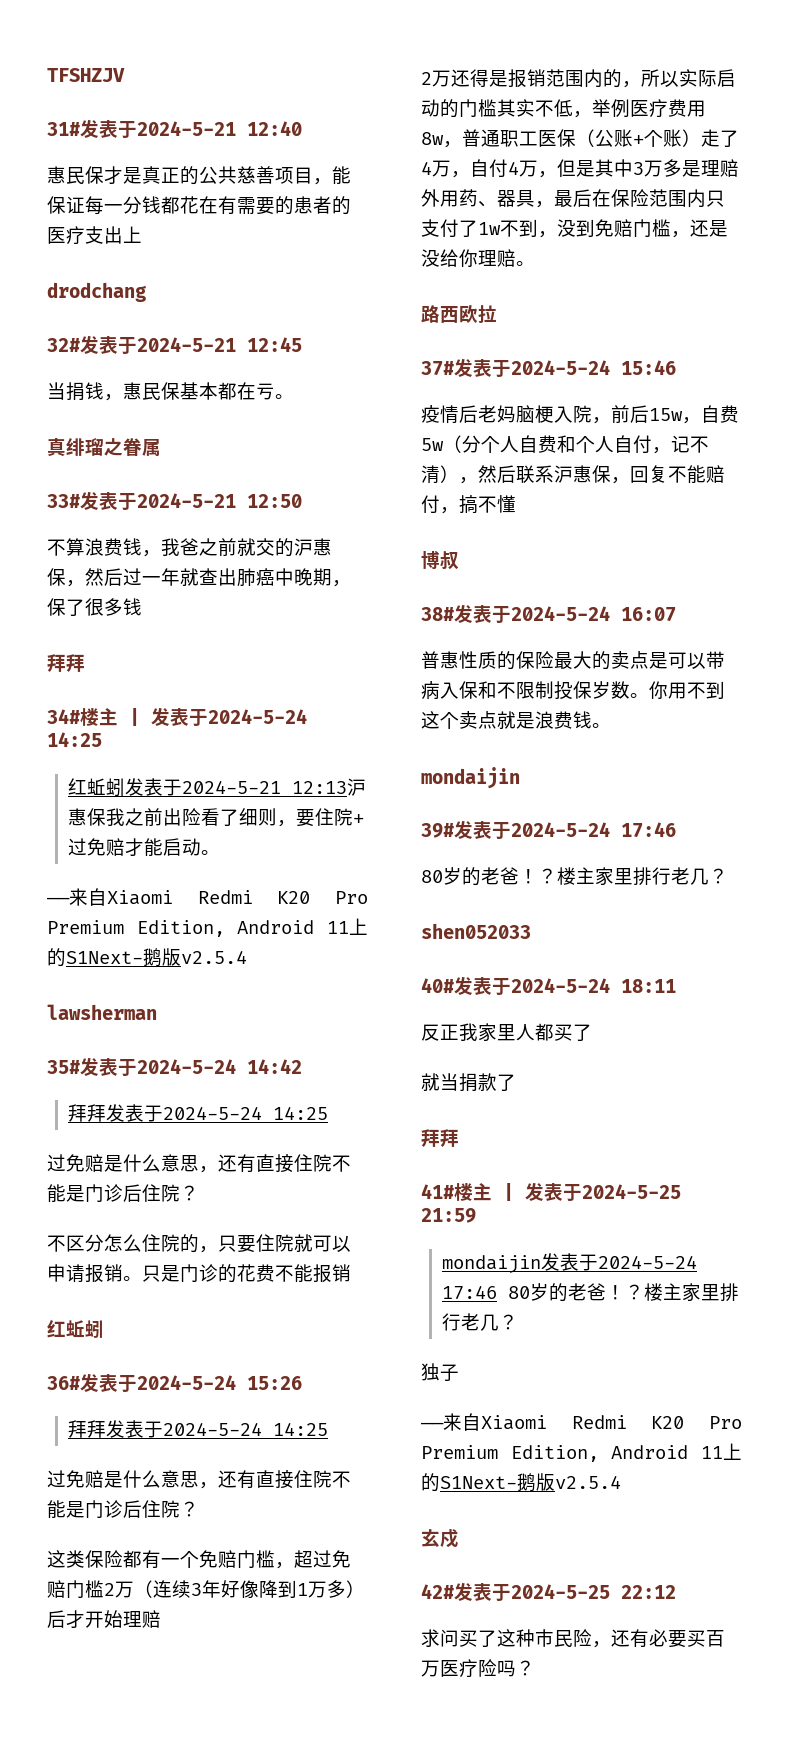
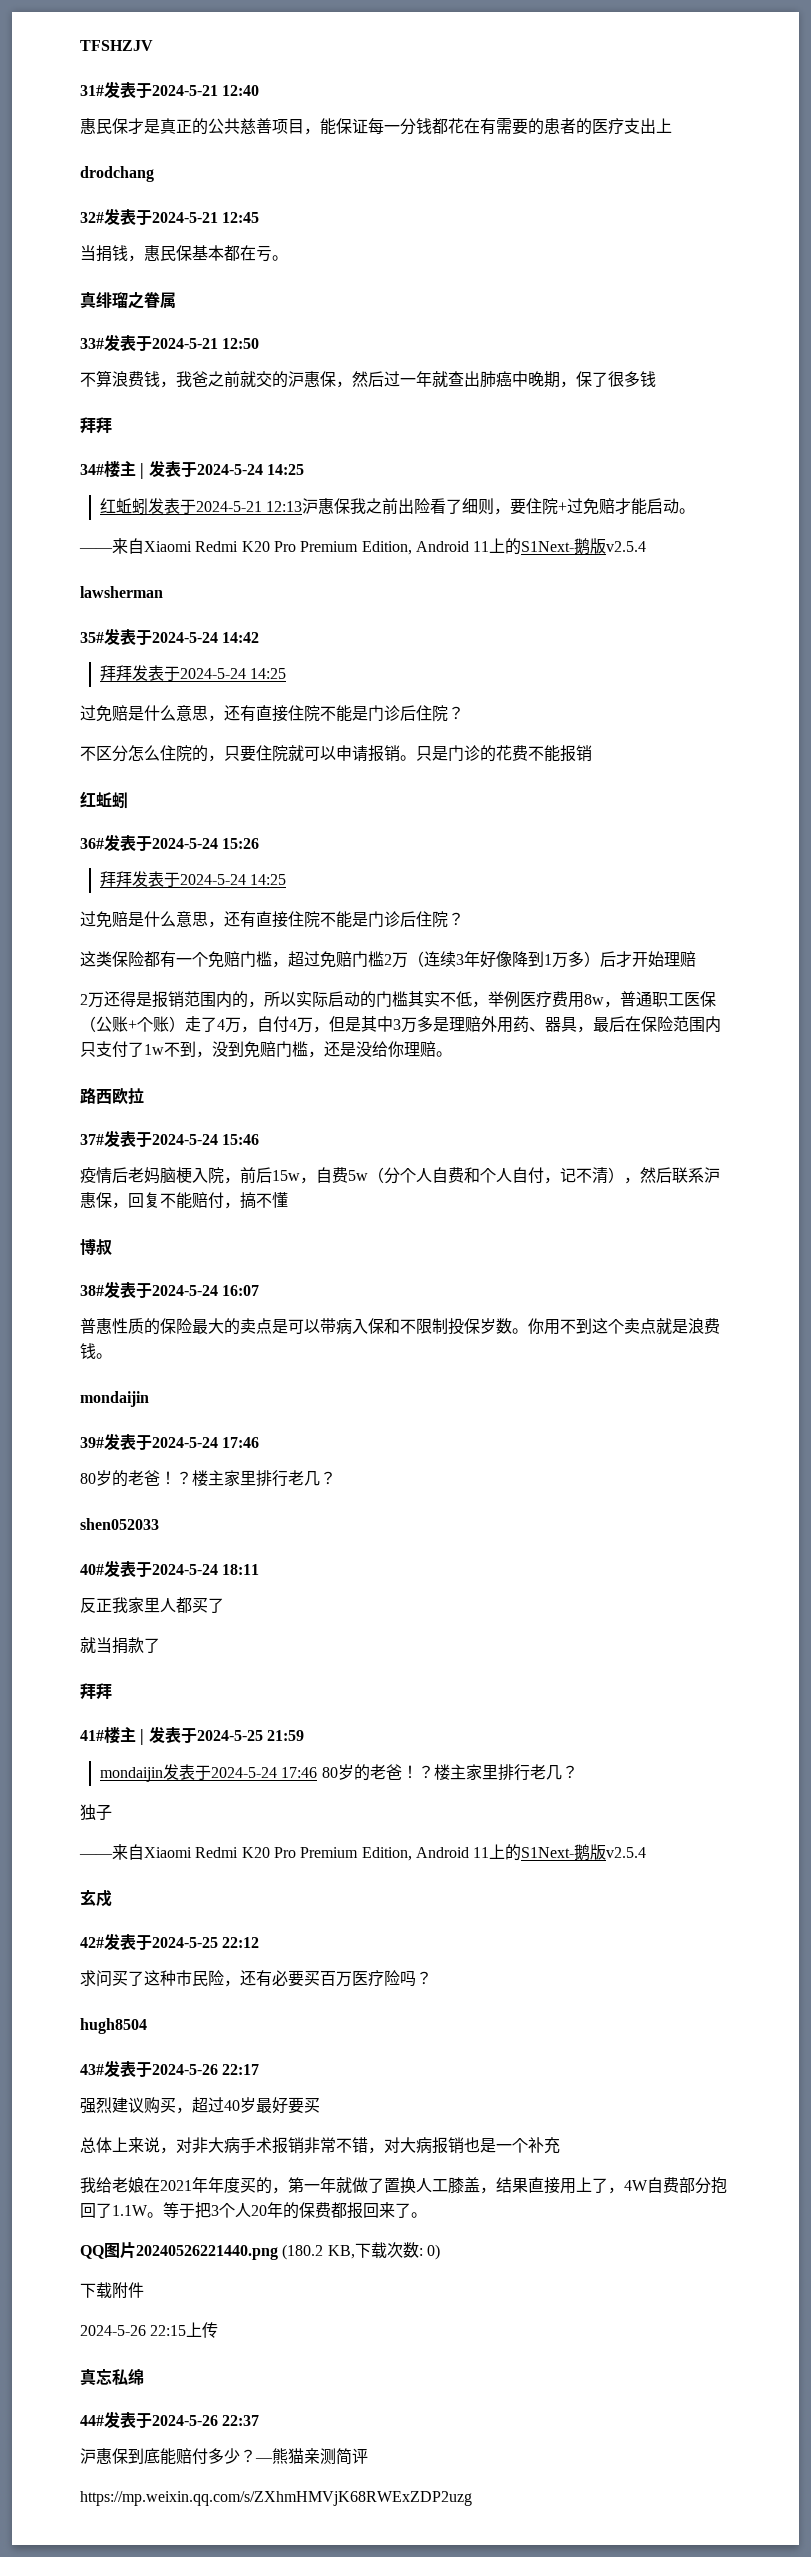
(535, 1668) none -> [80,2018,147,2034] [80,2060,260,2078] [80,2097,320,2114] [80,2137,560,2154] [80,2177,727,2194] [80,2202,427,2219] [80,2242,440,2260] [80,2282,144,2299] [80,2322,219,2338] [80,2368,144,2386] [80,2411,260,2429] [80,2448,368,2465] [80,2491,472,2506] // hugh8504 // 43#发表于2024-5-26 22:17 // 强烈建议购买，超过40岁最好要买 // 总体上来说，对非大病手术报销非常不错，对大病报销也是一个补充 // 我给老娘在2021年年度买的，第一年就做了置换人工膝盖，结果直接用上了，4W自费部分抱回了1.1W。等于把3个人20年的保费都报回来了。 // QQ图片20240526221440.png (180.2 KB,下载次数: 0) // 下载附件 // 2024-5-26 22:15上传 // 真忘私绵 // 44#发表于2024-5-26 22:37 // 沪惠保到底能赔付多少？—熊猫亲测简评 // https://mp.weixin.qq.com/s/ZXhmHMVjK68RWExZDP2uzg

